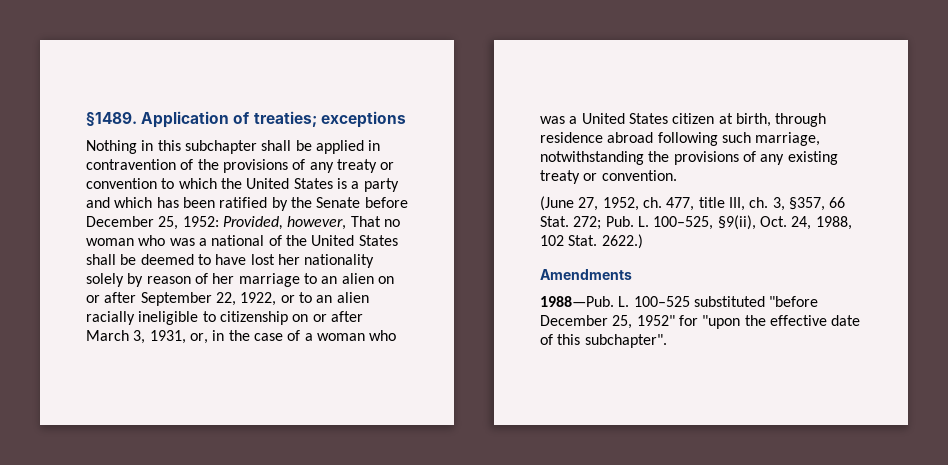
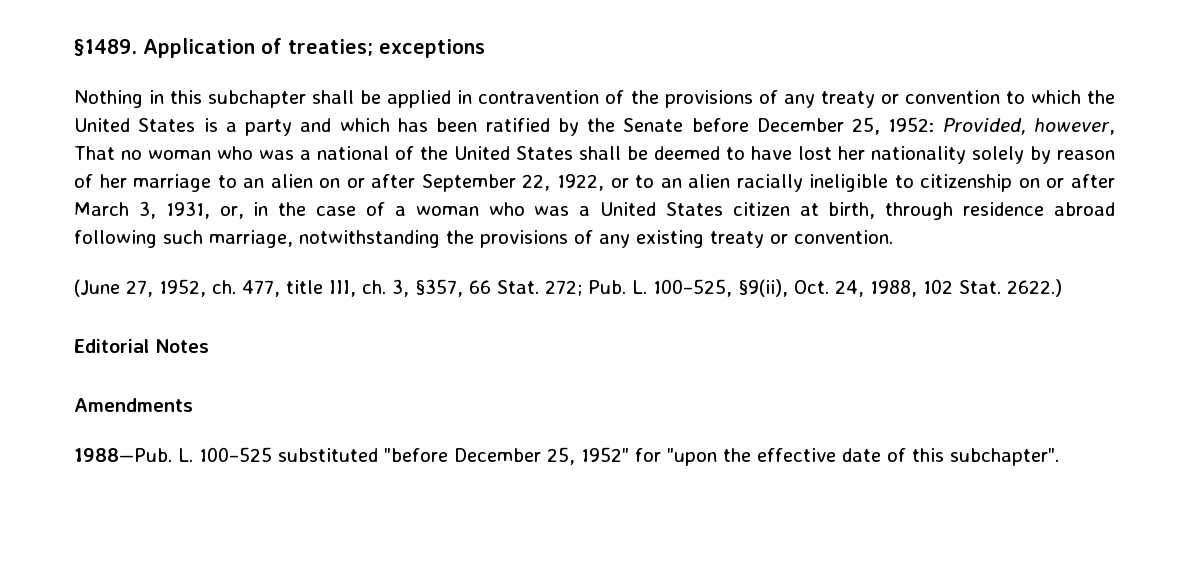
(643, 241) none -> [74,339,209,353] // Editorial Notes

